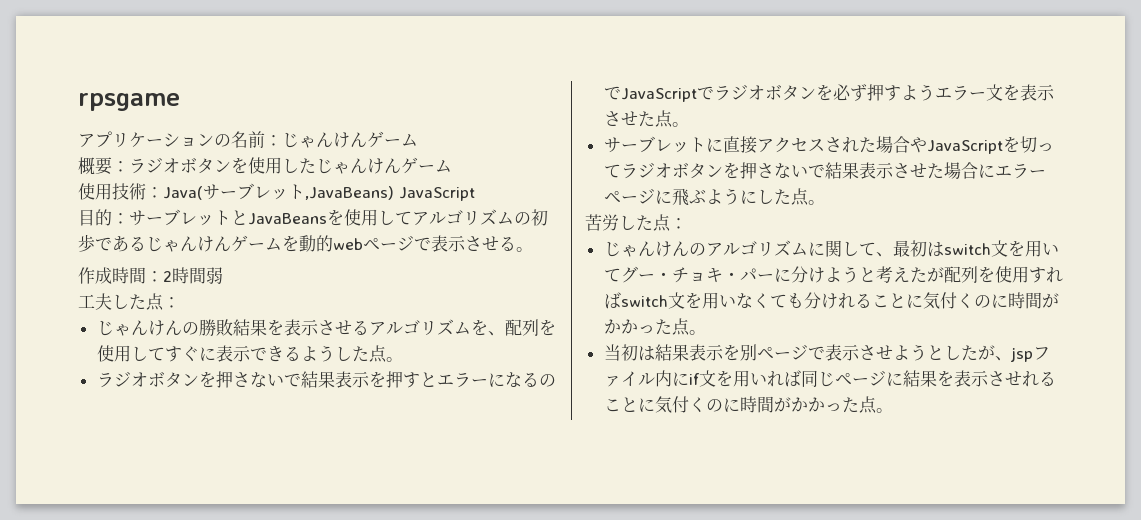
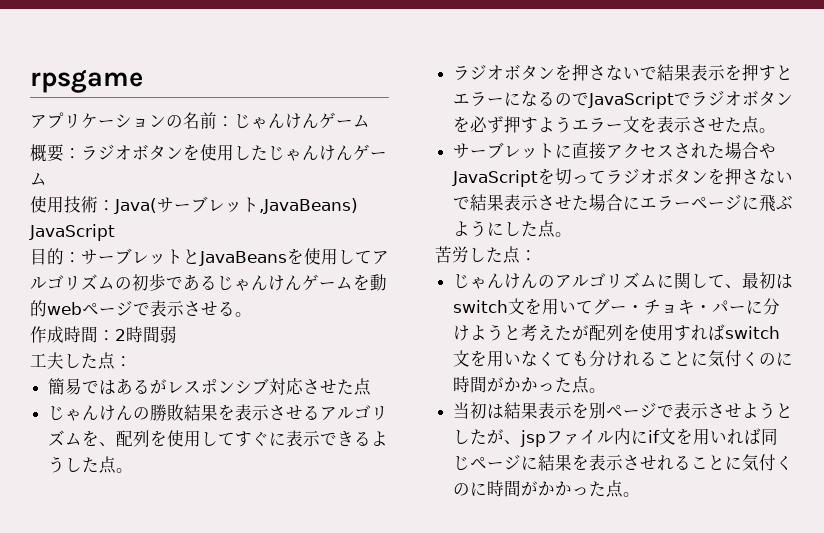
(180, 302) none -> [48,378,372,396] // 簡易ではあるがレスポンシブ対応させた点

